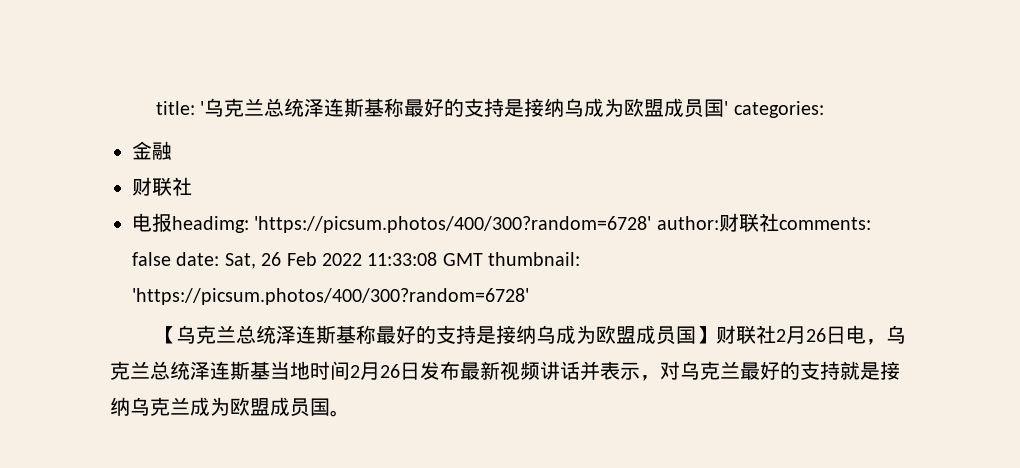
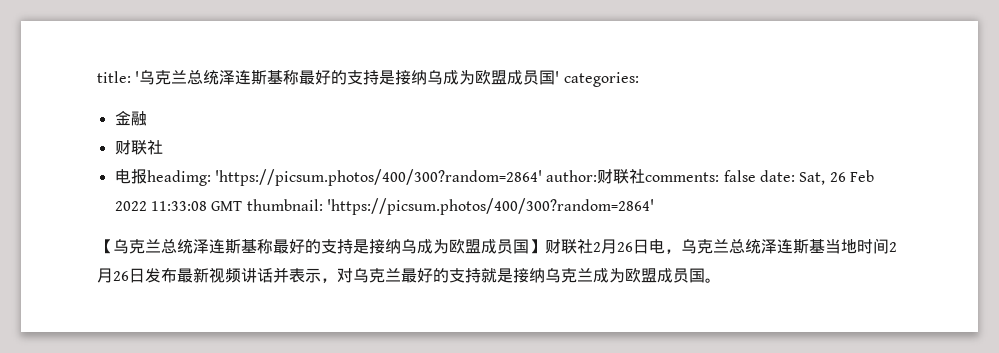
[254,216,652,233] 'https://picsum.photos/400/300?random=6728' -> [214,169,542,186] 'https://picsum.photos/400/300?random=2864'
[132,288,529,305] 'https://picsum.photos/400/300?random=6728' -> [326,198,654,215] 'https://picsum.photos/400/300?random=2864'

